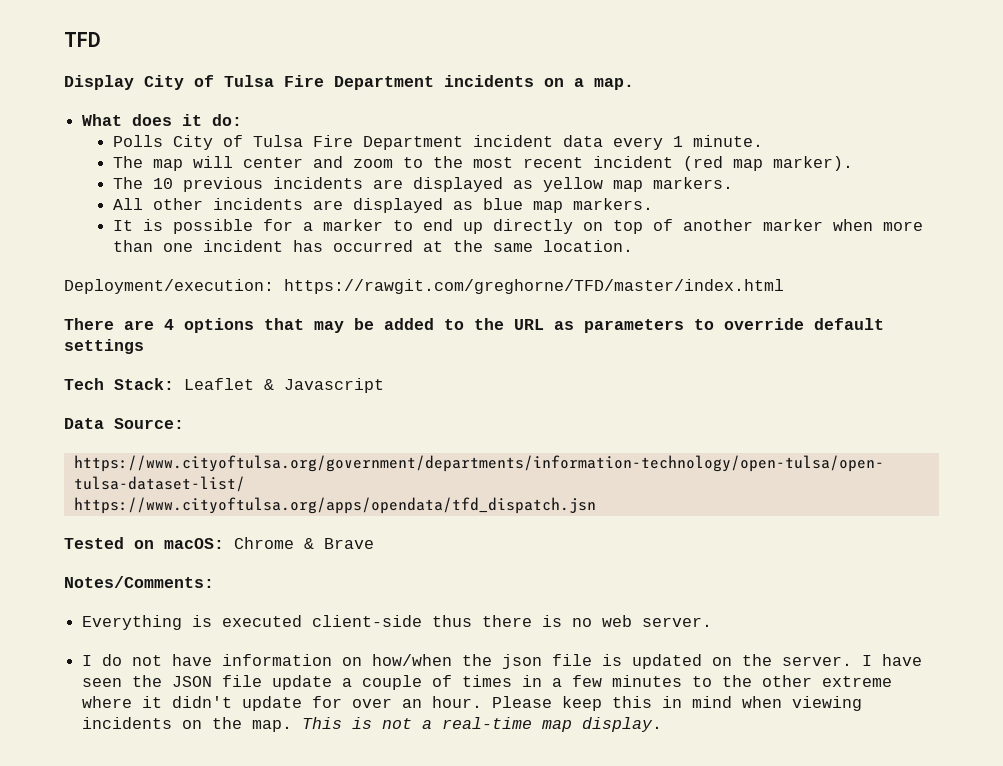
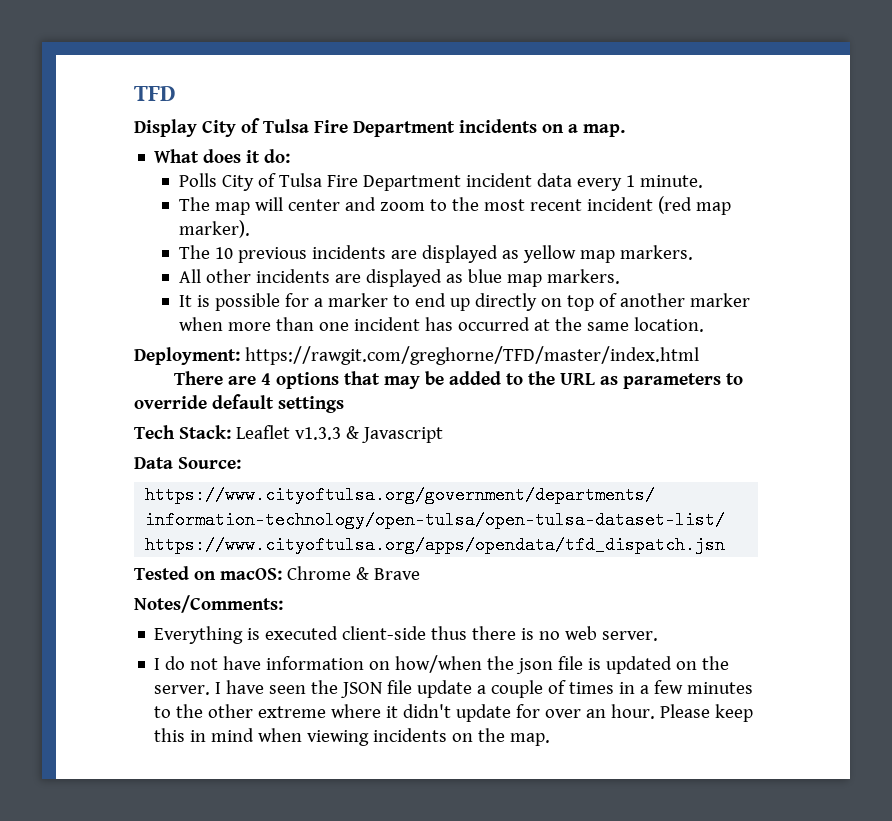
[64,279,274,294] Deployment/execution: -> [134,347,240,365] Deployment:
(254, 384) none -> [294,427,341,440] v1.3.3
[302,717,663,732] This is not a real-time map display. -> (551, 739) none

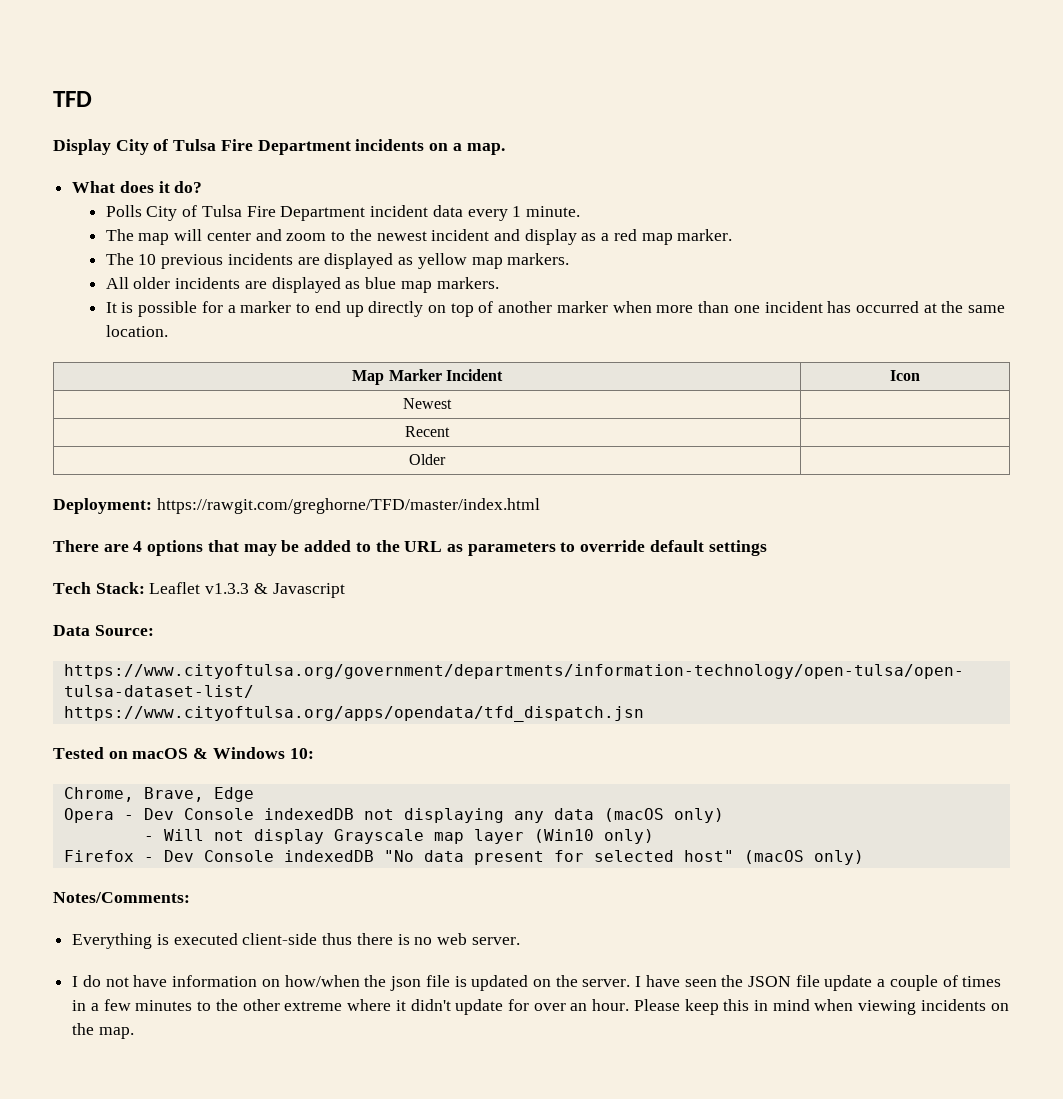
[264,149,291,163] do: -> [174,181,203,193] do?
[483,196,731,215] [179,220,251,238] most recent incident (red map marker). -> [376,229,733,245] newest incident and display as a red map marker.
[205,269,251,283] other -> [133,277,171,289] older
(704, 324) none -> [352,369,503,385] [890,370,920,381] [403,398,452,409] [405,426,450,437] [409,454,446,465] // Map Marker Incident | Icon // Newest | // Recent | // Older |
[219,566,420,580] macOS: Chrome & Brave -> [132,747,314,759] [63,787,254,802] [63,808,724,823] [143,829,654,844] [63,850,864,865] macOS & Windows 10: // Chrome, Brave, Edge // Opera - Dev Console indexedDB not displaying any data (macOS only) // - Will not display Grayscale map layer (Win10 only) // Firefox - Dev Console indexedDB "No data present for selected host" (macOS only)

